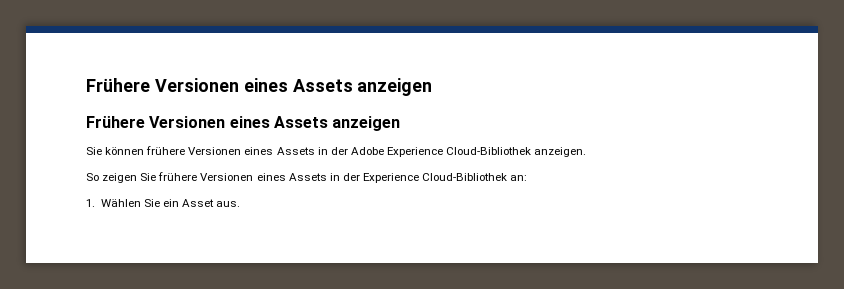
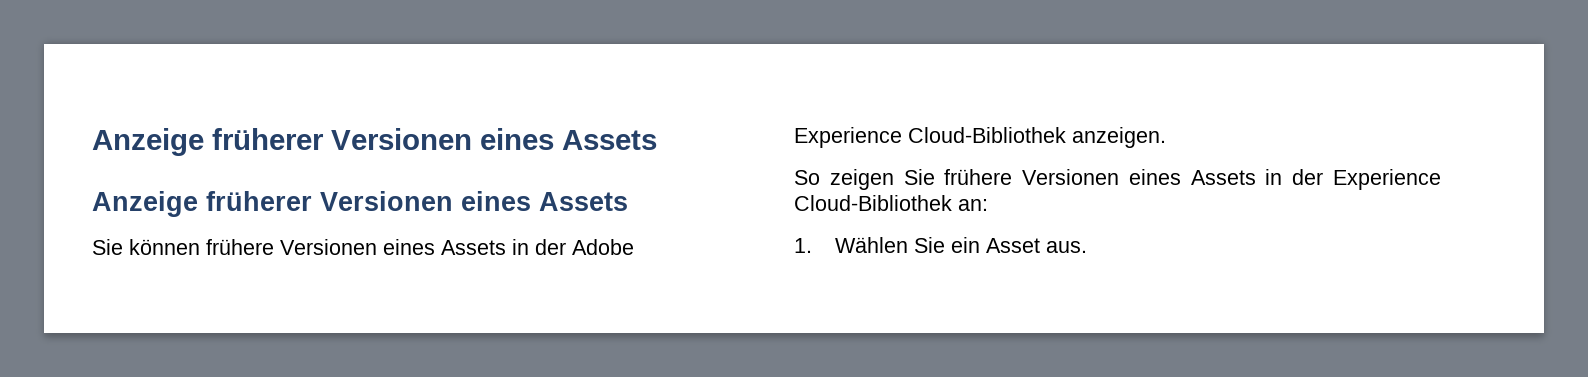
[86,78,433,96] [86,116,401,131] Frühere Versionen eines Assets anzeigen // Frühere Versionen eines Assets anzeigen -> [92,128,657,156] [92,191,628,217] Anzeige früherer Versionen eines Assets // Anzeige früherer Versionen eines Assets

